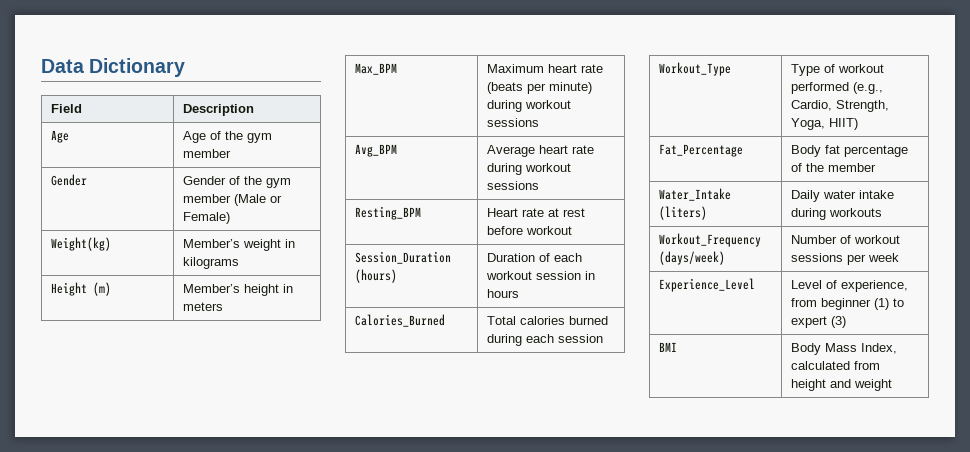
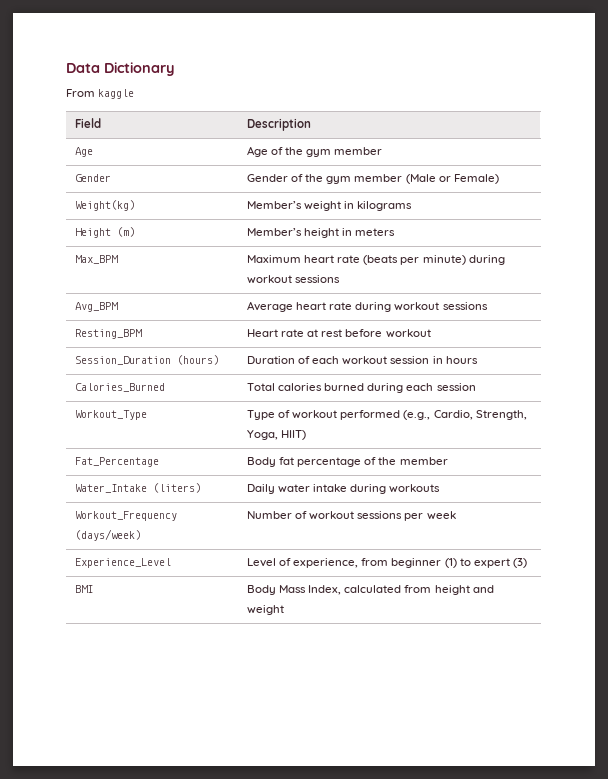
(186, 67) none -> [66,89,135,99] // From kaggle

